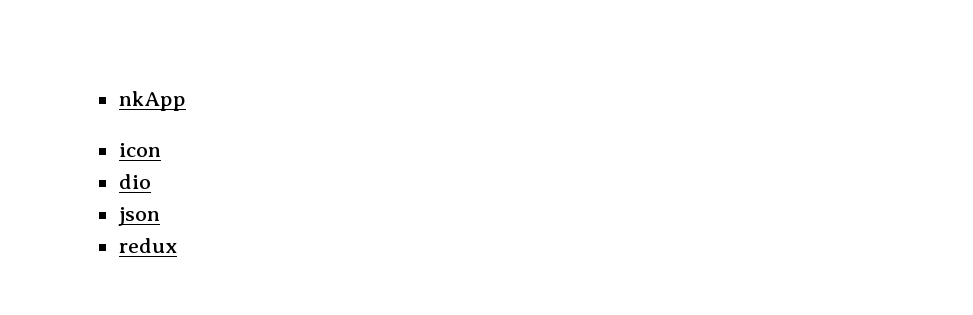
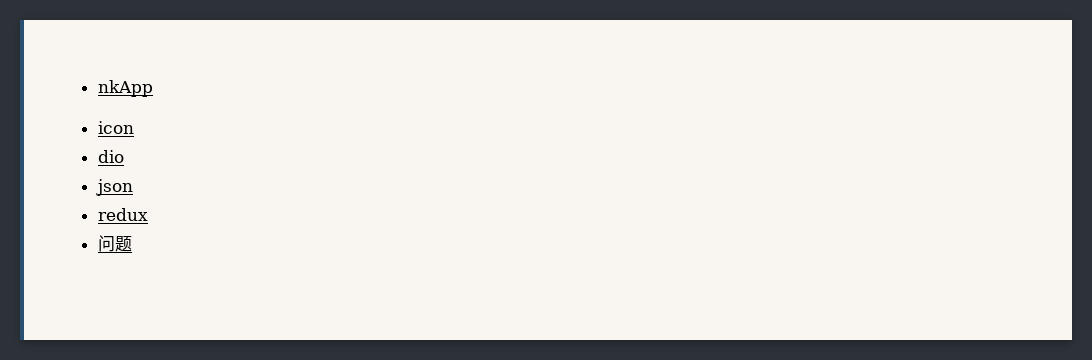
(177, 245) none -> [97,235,132,252] // 问题

